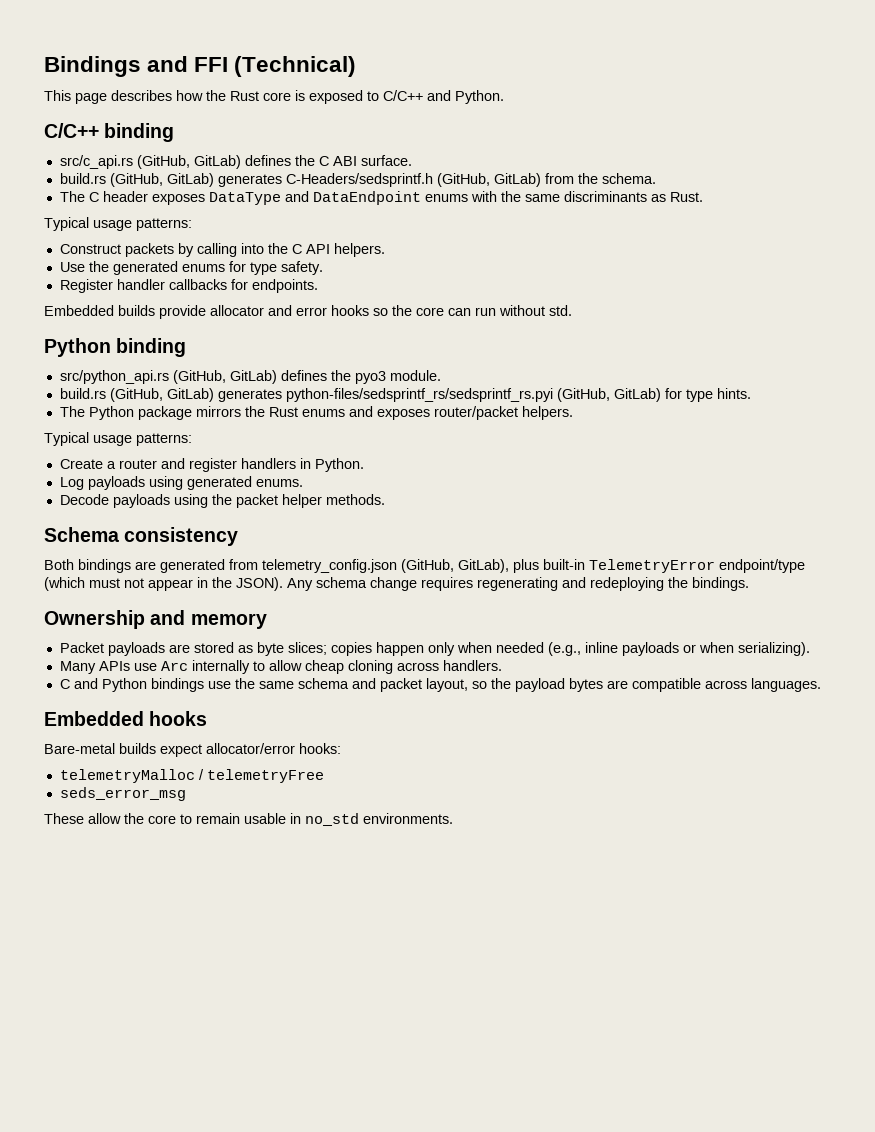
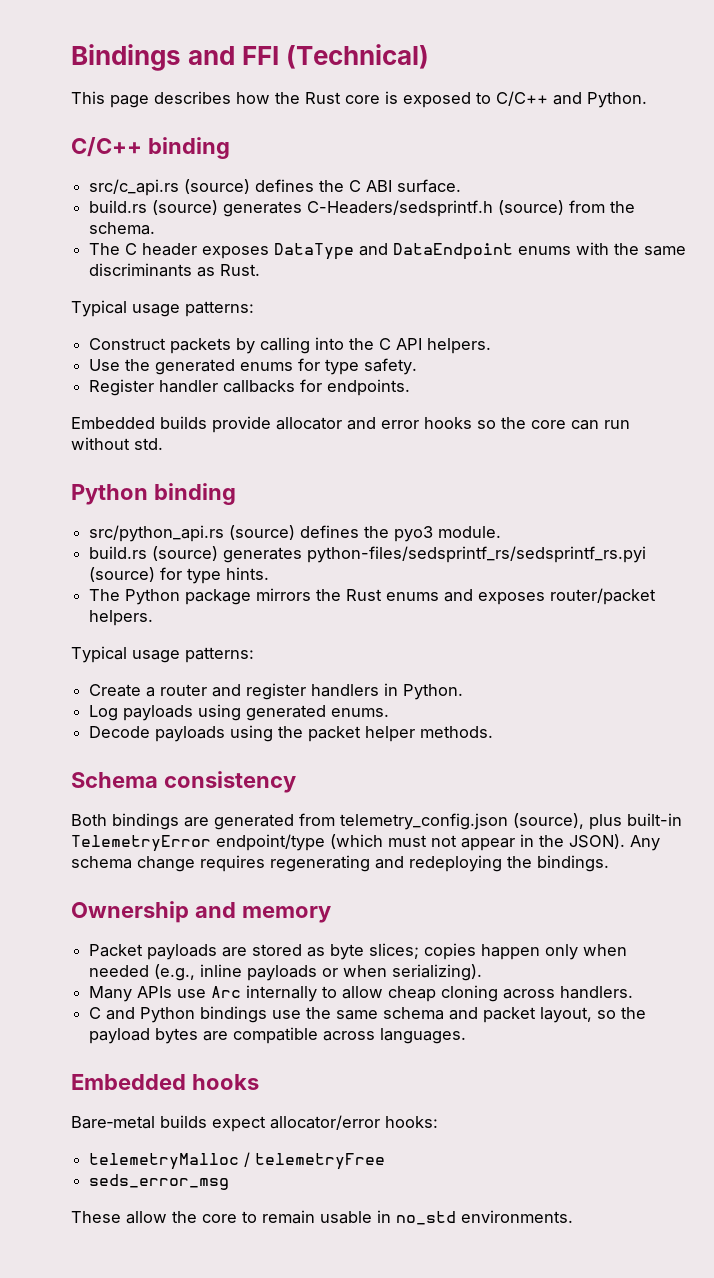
[136,155,241,169] (GitHub, GitLab) -> [184,179,251,194] (source)
[109,173,541,187] (GitHub, GitLab) generates C-Headers/sedsprintf.h (GitHub, GitLab) -> [152,200,565,217] (source) generates C-Headers/sedsprintf.h (source)
[172,370,277,384] (GitHub, GitLab) -> [229,525,296,540] (source)
[109,388,661,402] (GitHub, GitLab) generates python-files/sedsprintf_rs/sedsprintf_rs.pyi (GitHub, GitLab) -> [152,546,647,563] [89,567,156,582] (source) generates python-files/sedsprintf_rs/sedsprintf_rs.pyi (source)
[401,559,509,573] (GitHub, GitLab), -> [513,813,584,829] (source),

